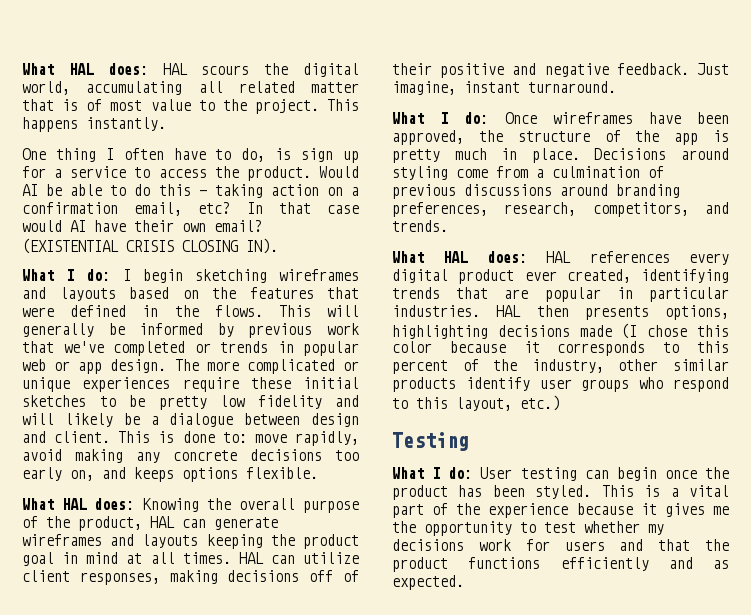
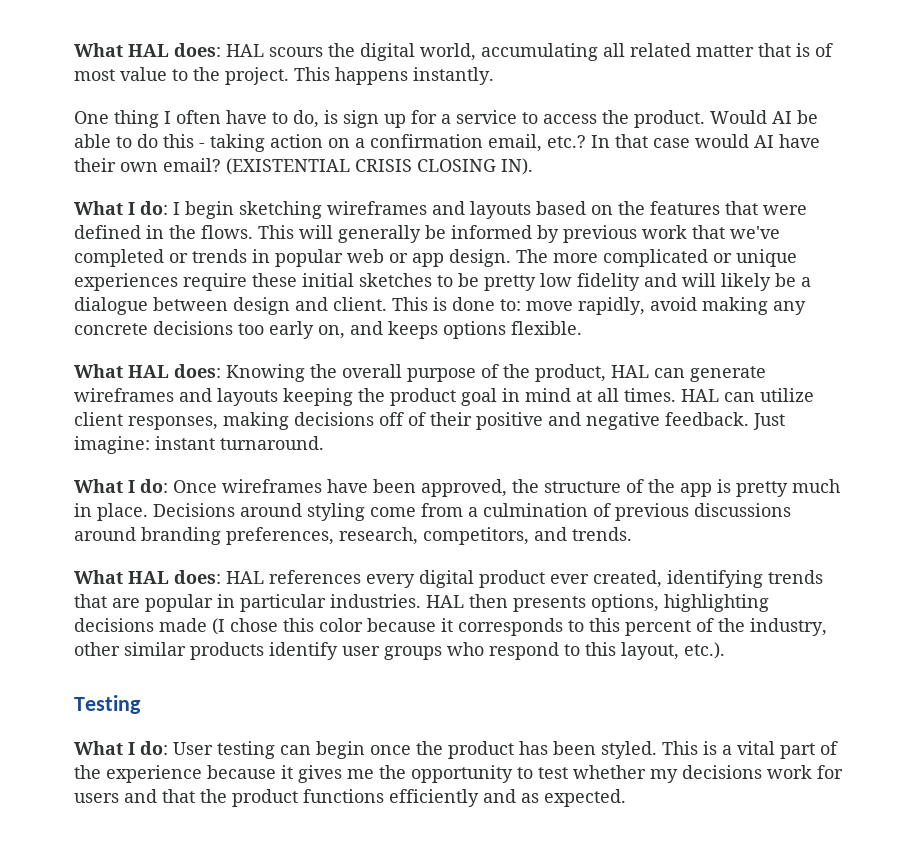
[198,202,231,214] etc? -> [547,135,586,148] etc.?
[392,81,456,95] imagine, -> [74,436,150,454] imagine:
[520,395,560,411] etc.) -> [684,642,725,659] etc.).

